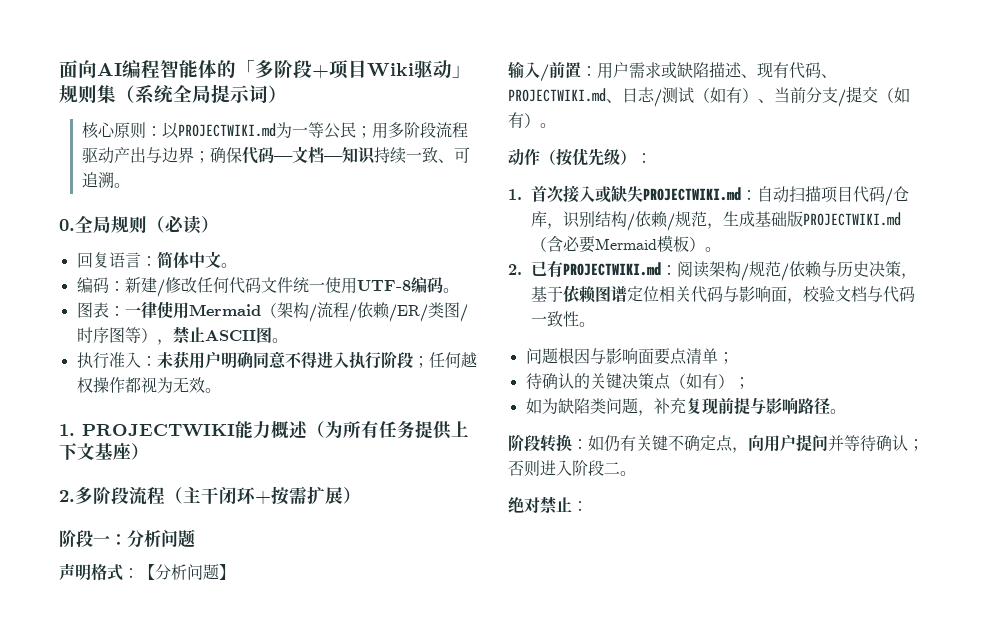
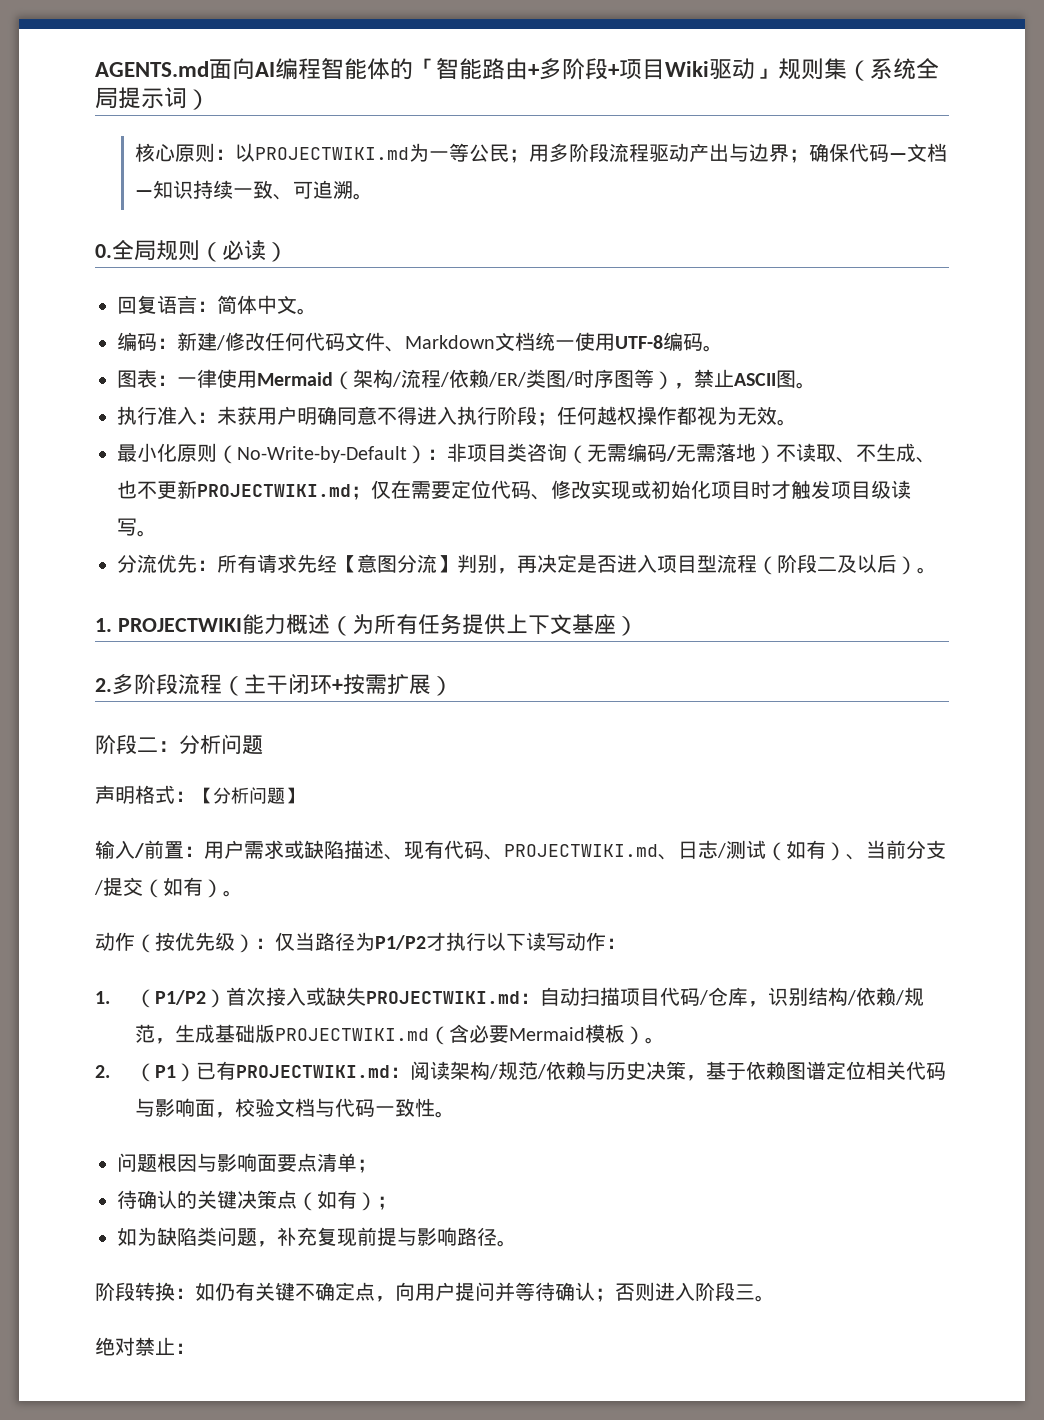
(59, 69) none -> [95,61,209,77] AGENTS.md
(255, 68) none -> [436,58,540,80] 智能路由+
(293, 285) none -> [385,332,535,352] 、Markdown文档
(221, 390) none -> [117,443,936,464] [117,480,911,500] [117,518,157,537] [117,554,937,575] // 最小化原则（No-Write-by-Default）：非项目类咨询（无需编码/无需落地）不读取、不生成、也不更新PROJECTWIKI.md；仅在需要定位代码、修改实现或初始化项目时才触发项目级读写。 // 分流优先：所有请求先经【意图分流】判别，再决定是否进入项目型流程（阶段二及以后）。
[93,535,110,545] 一 -> [137,737,158,752] 二
[508,189,522,200] // 1. -> [275,932,626,951] [95,989,226,1008] 仅当路径为P1/P2才执行以下读写动作： // 1.（P1/P2）
(522, 269) none -> [134,1063,196,1082] （P1）
[604,462,620,474] 二 -> [735,1284,755,1300] 三

